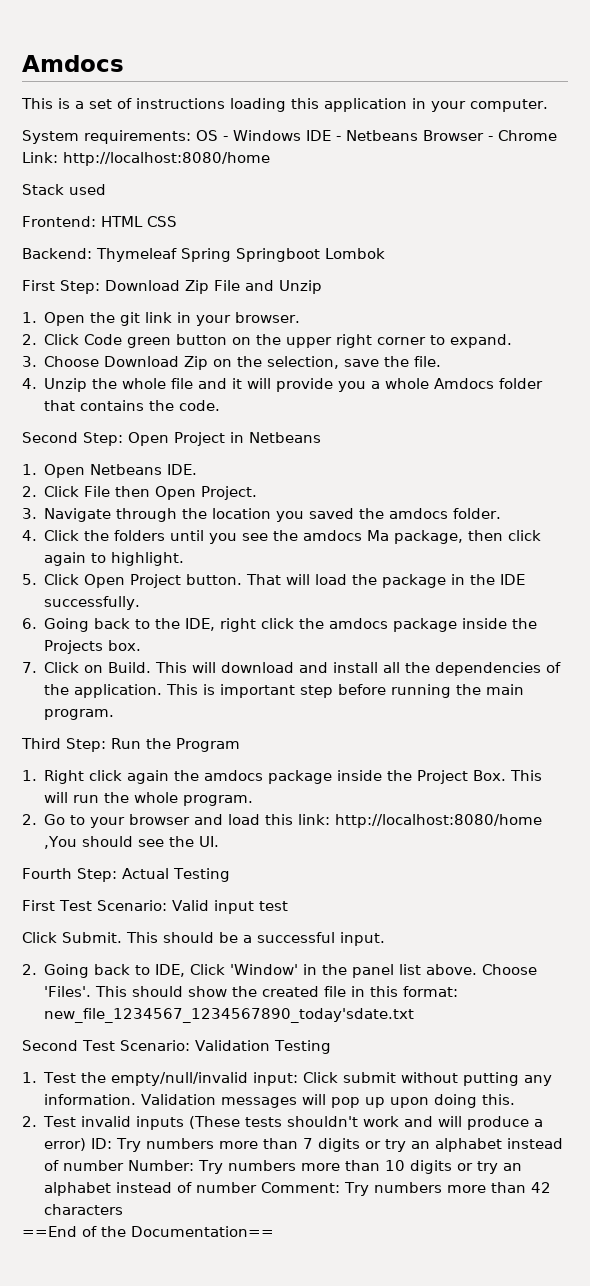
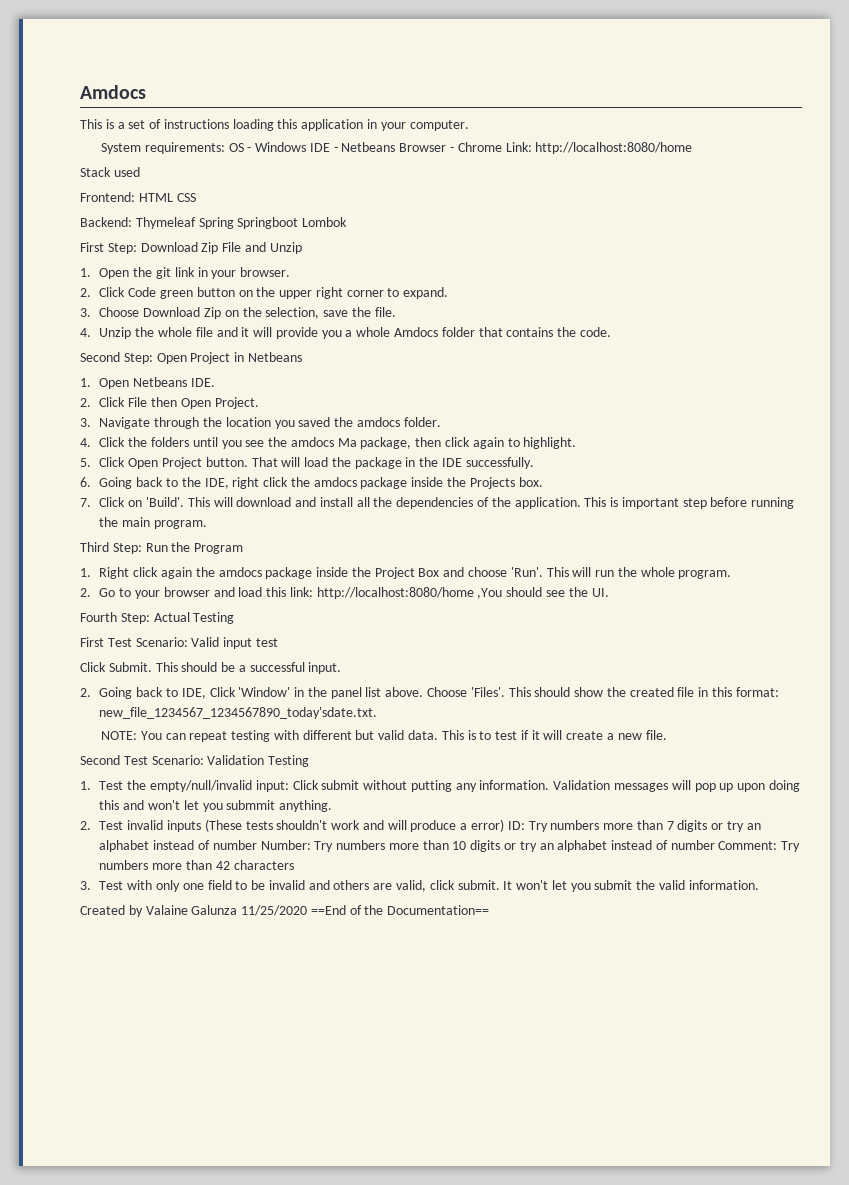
[108,662,152,673] Build. -> [145,497,184,507] 'Build'.
[473,770,507,781] Box. -> [418,567,543,577] Box and choose 'Run'.
[44,1008,415,1023] new_file_1234567_1234567890_today'sdate.txt -> [99,707,378,719] [100,730,667,742] new_file_1234567_1234567890_today'sdate.txt. // NOTE: You can repeat testing with different but valid data. This is to test if it will create a new file.
[482,1094,516,1105] this. -> [99,800,333,812] this and won't let you submmit anything.
(124, 1209) none -> [80,880,759,892] [80,905,308,917] 3. Test with only one field to be invalid and others are valid, click submit. It won't let you submit the valid information. // Created by Valaine Galunza 11/25/2020

